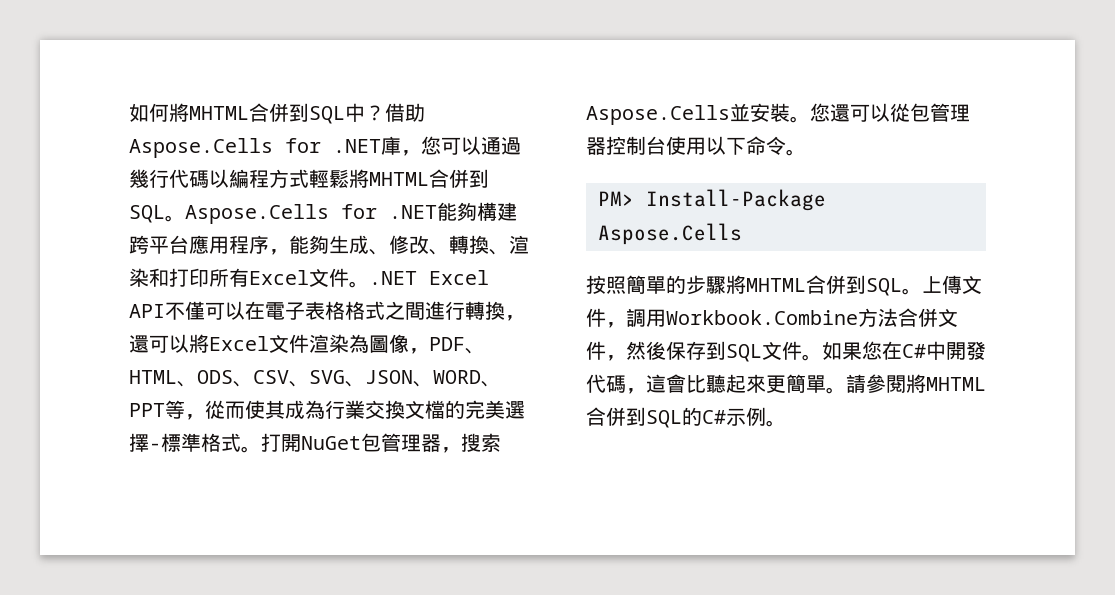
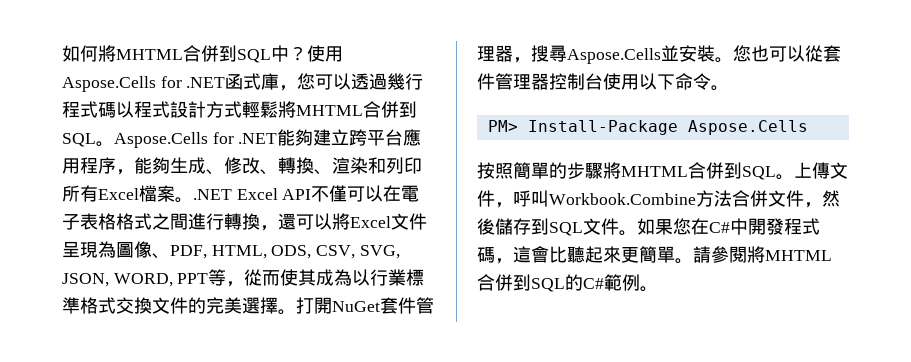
[385,103,425,122] [129,138,381,158] 借助Aspose.Cells for .NET -> [307,45,343,62] [62,73,262,92] 使用Aspose.Cells for .NET函式
[481,137,521,155] [129,169,269,188] 通過幾行代碼以編程 -> [351,73,424,90] [62,101,206,118] 透過幾行程式碼以程式設計
[477,202,517,221] 構建 -> [313,129,350,146] 建立
[169,268,189,287] 打 -> [386,157,404,174] 列
[309,268,349,287] 文件 -> [139,185,175,202] 檔案
[309,334,485,354] [129,370,501,387] 渲染為圖像，PDF、HTML、ODS、CSV、SVG、JSON、WORD、 -> [62,241,400,259] [62,273,173,287] 呈現為圖像、PDF, HTML, ODS, CSV, SVG, JSON, WORD,
[325,400,525,419] [129,433,241,452] 行業交換文檔的完美選擇-標準格式 -> [352,269,425,286] [62,297,278,314] 以行業標準格式交換文件的完美選擇
[361,433,381,452] 包 -> [380,297,416,314] 套件
[481,433,501,452] 索 -> [549,45,567,62] 尋
[830,103,930,122] 還可以從包 -> [751,45,841,62] [477,73,495,90] 也可以從套件
[626,308,666,327] 調用 -> [513,190,549,207] 呼叫
[666,341,686,360] 保 -> [495,218,513,235] 儲
[586,374,606,393] 代 -> [784,218,820,235] 程式
[726,408,746,426] 示 -> [604,274,622,291] 範

